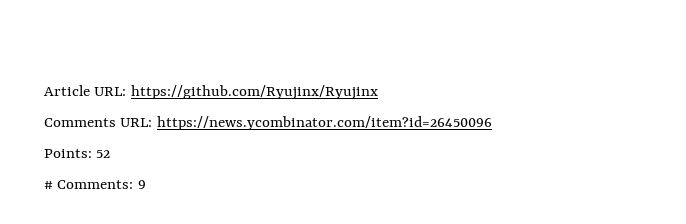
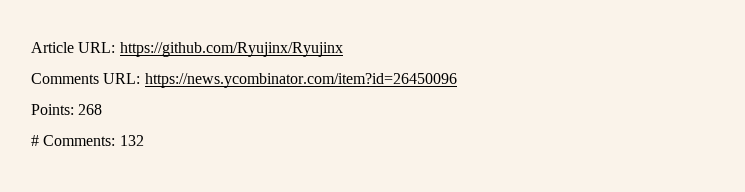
[96,150,111,158] 52 -> [78,104,103,115] 268
[137,180,146,189] 9 -> [119,135,144,146] 132

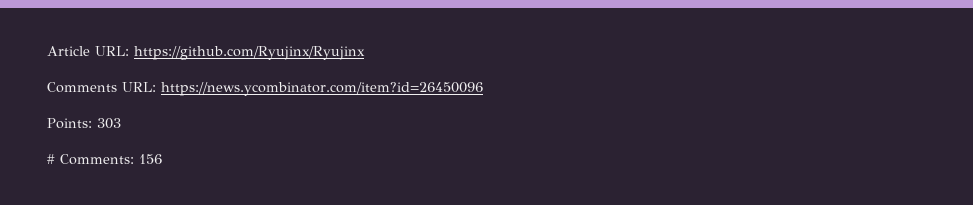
[78,104,103,115] 268 -> [97,118,121,129] 303
[119,135,144,146] 132 -> [139,154,162,164] 156

